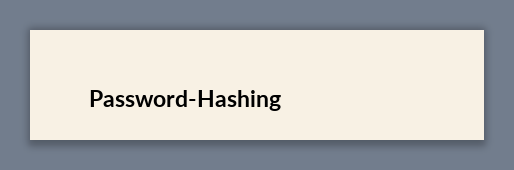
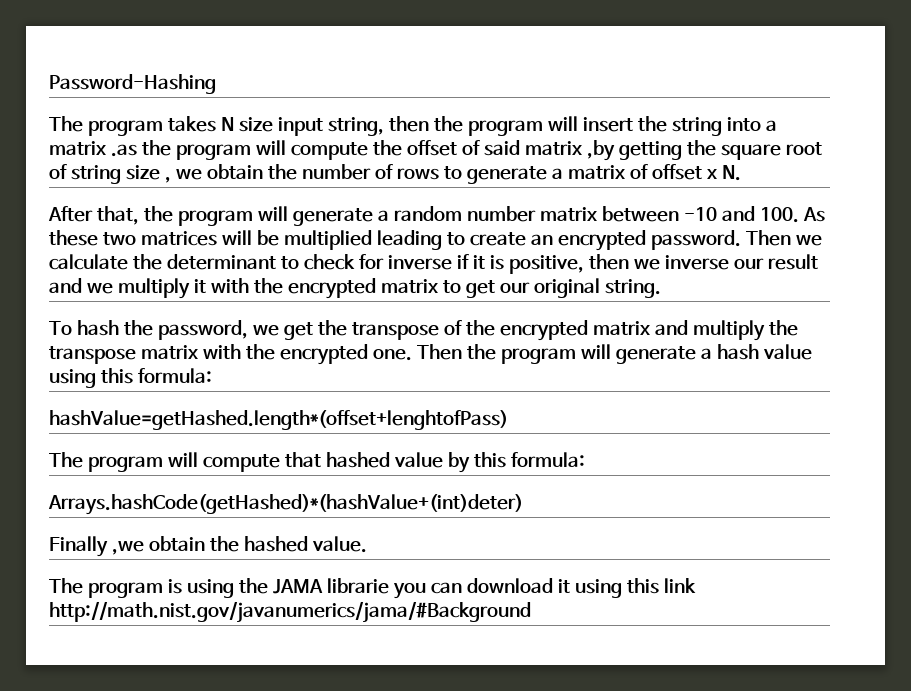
(281, 100) none -> [49,116,777,136] [49,140,822,161] [49,164,741,184] [48,206,825,226] [49,230,822,251] [49,254,818,274] [49,278,661,299] [49,320,798,341] [49,344,812,365] [49,368,212,388] [49,410,508,430] [49,452,585,473] [48,494,523,515] [49,536,367,557] [49,578,696,599] [49,601,531,623] // The program takes N size input string, then the program will insert the string into a matrix .as the program will compute the offset of said matrix ,by getting the square root of string size , we obtain the number of rows to generate a matrix of offset x N. // After that, the program will generate a random number matrix between -10 and 100. As these two matrices will be multiplied leading to create an encrypted password. Then we calculate the determinant to check for inverse if it is positive, then we inverse our result and we multiply it with the encrypted matrix to get our original string. // To hash the password, we get the transpose of the encrypted matrix and multiply the transpose matrix with the encrypted one. Then the program will generate a hash value using this formula: // hashValue=getHashed.length*(offset+lenghtofPass) // The program will compute that hashed value by this formula: // Arrays.hashCode(getHashed)*(hashValue+(int)deter) // Finally ,we obtain the hashed value. // The program is using the JAMA librarie you can download it using this link http://math.nist.gov/javanumerics/jama/#Background

